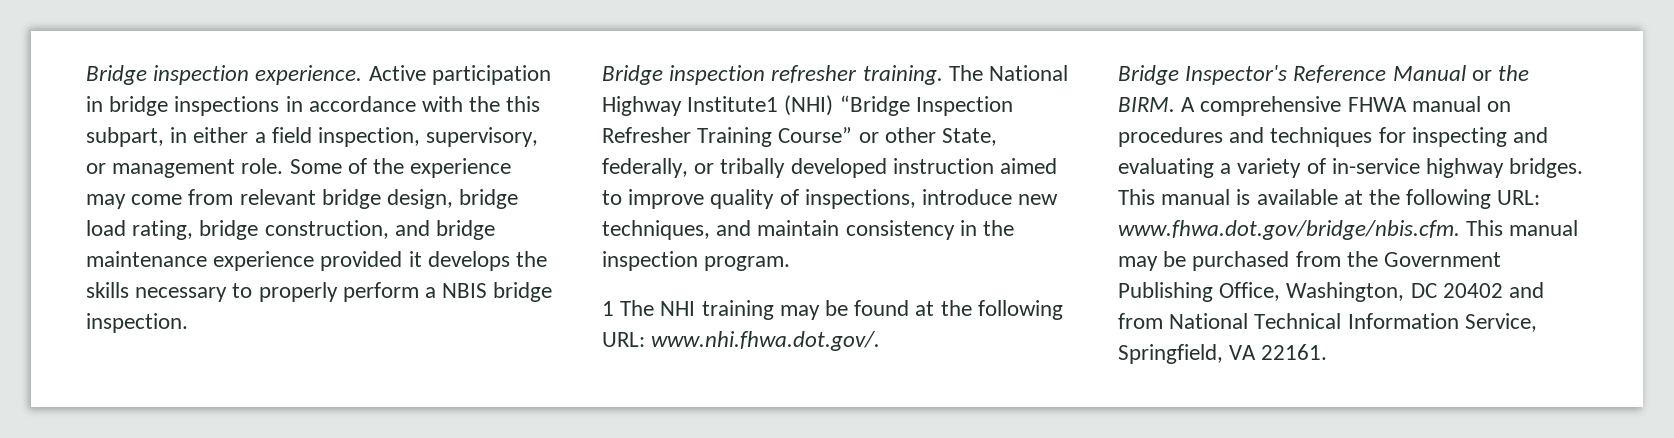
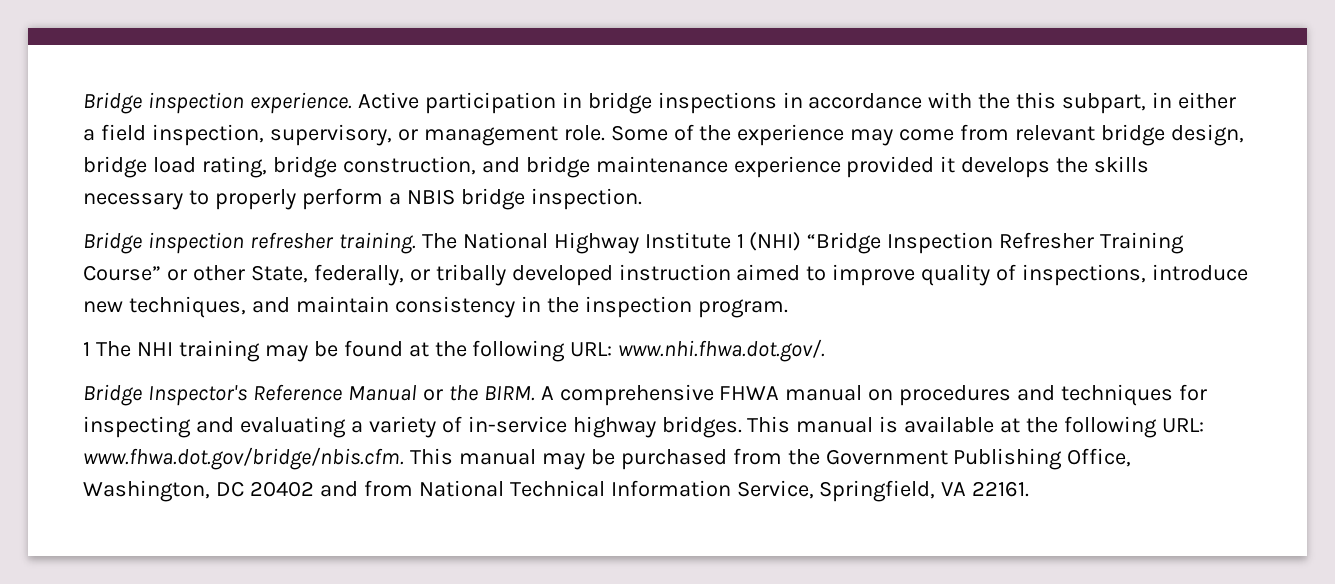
[687,96,779,112] Institute1 -> [644,232,744,249] Institute 1

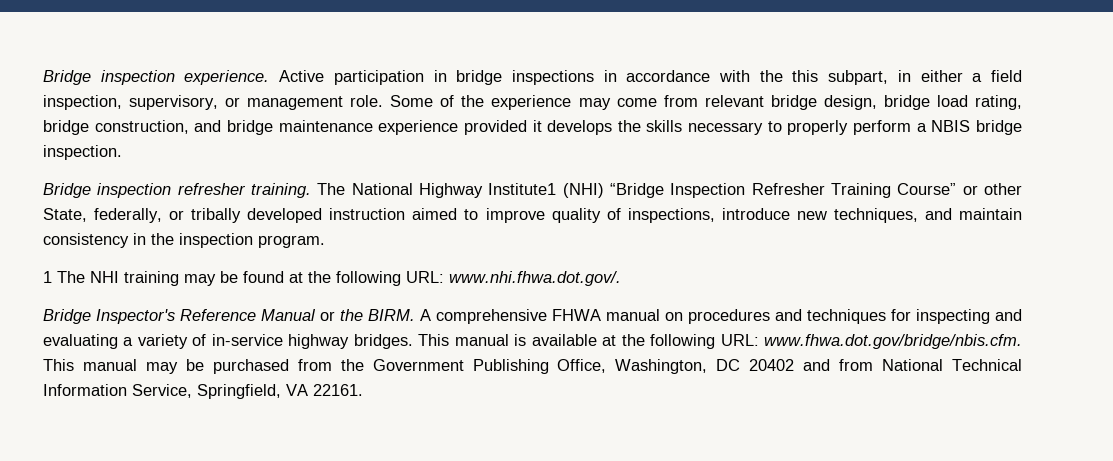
[644,232,744,249] Institute 1 -> [488,183,557,195] Institute1

